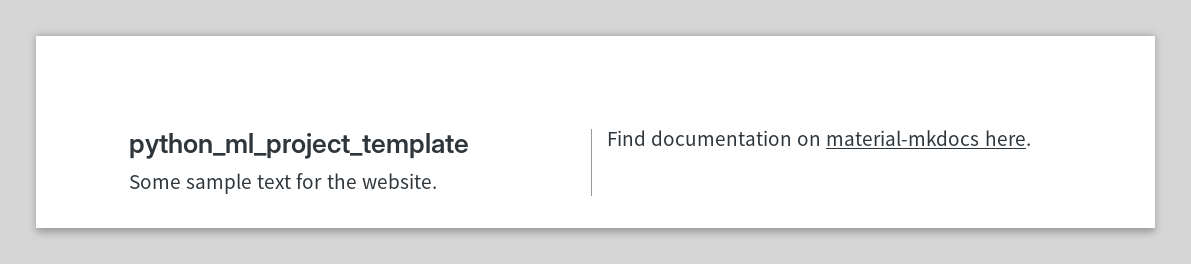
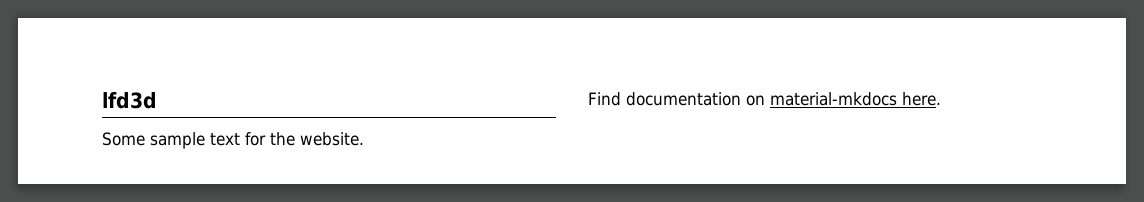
[129,133,469,159] python_ml_project_template -> [102,92,157,109] lfd3d

